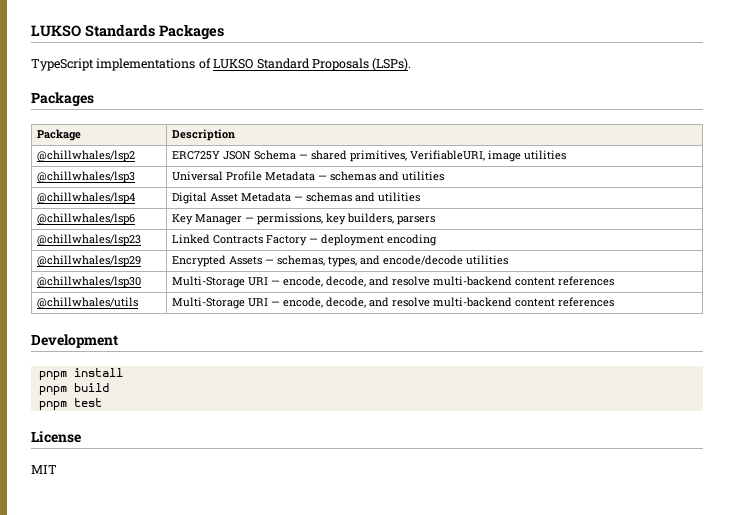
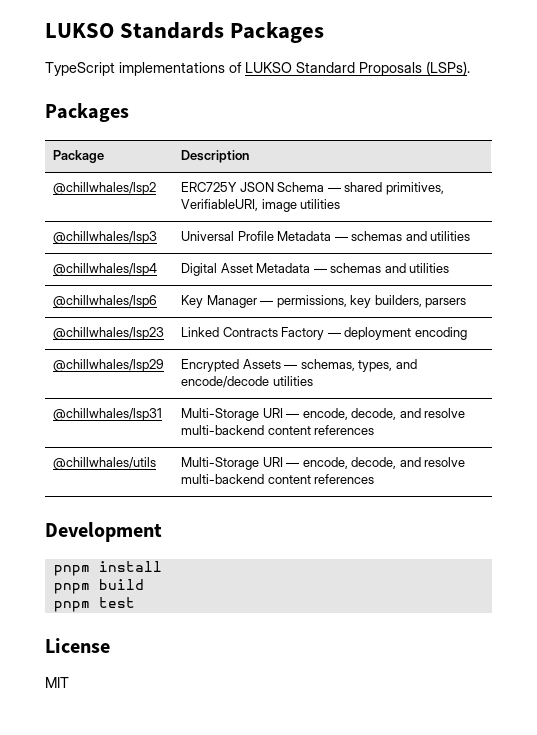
[37,276,142,288] @chillwhales/lsp30 -> [53,408,163,421] @chillwhales/lsp31

